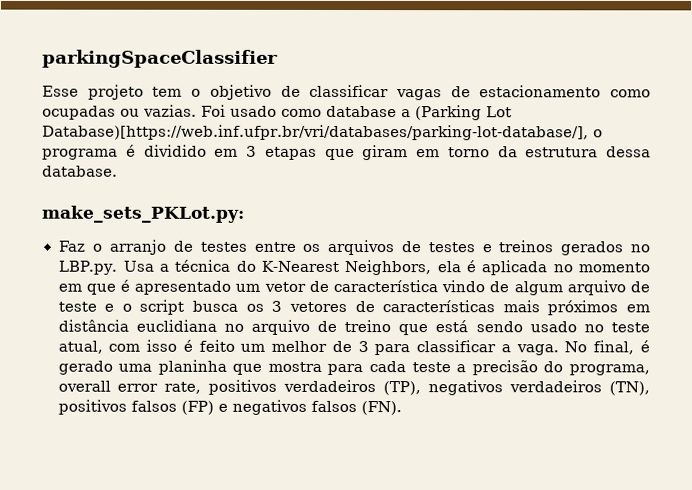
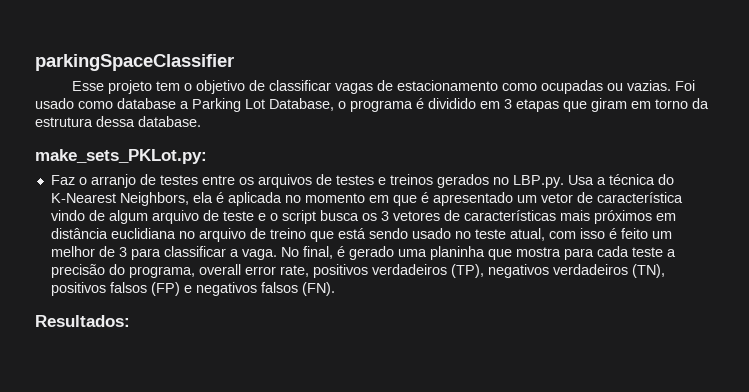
[415,105,512,121] [42,124,589,141] (Parking Lot Database)[https://web.inf.ufpr.br/vri/databases/parking-lot-database/], -> [192,98,334,112] Parking Lot Database,
(402, 408) none -> [35,315,130,327] // Resultados:

